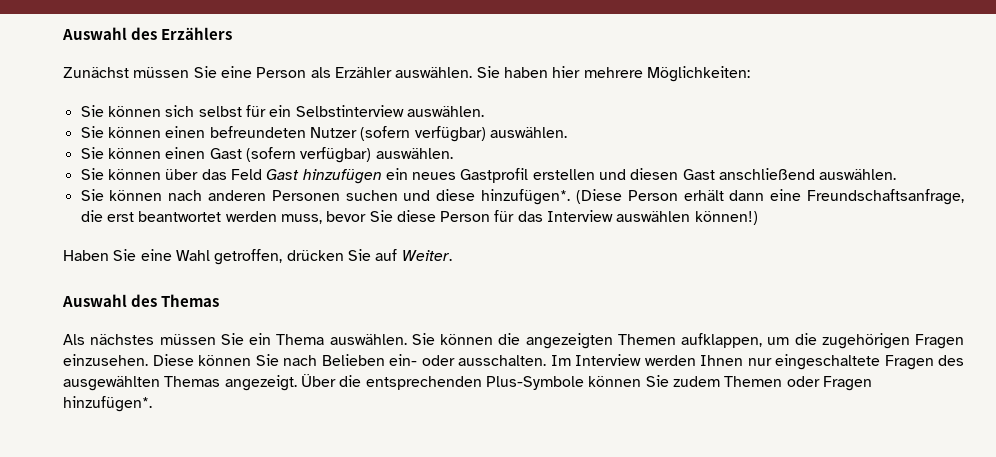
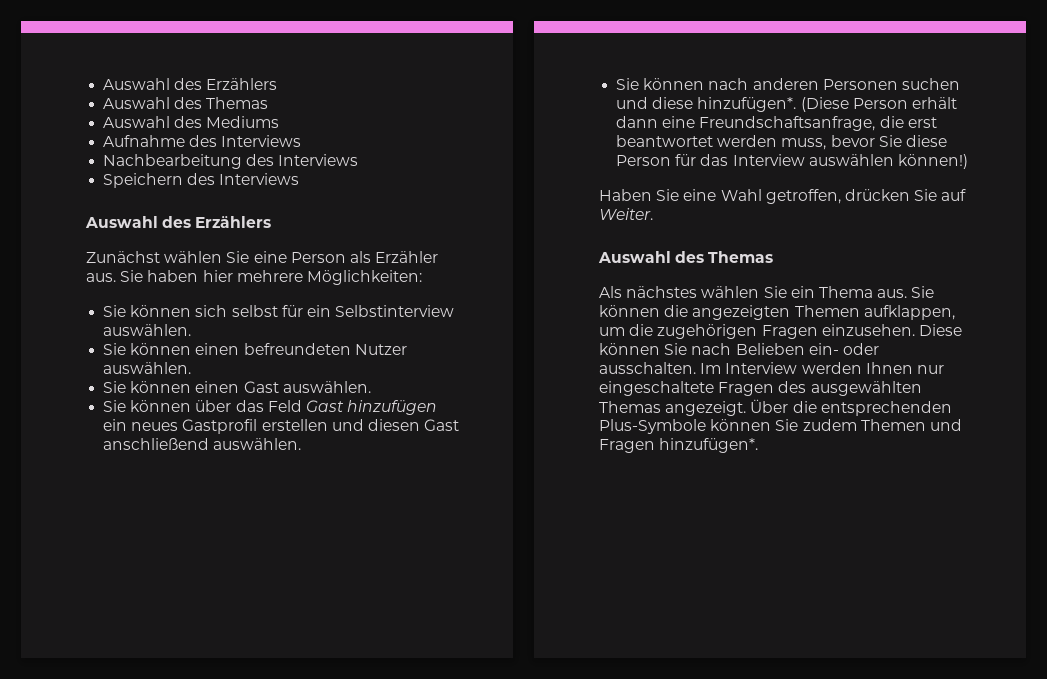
[62,27,233,40] Auswahl des Erzählers -> [103,78,278,90] [103,97,269,109] [103,116,280,128] [103,135,302,147] [103,154,359,169] [103,173,300,188] [85,216,272,228] Auswahl des Erzählers // Auswahl des Themas // Auswahl des Mediums // Aufnahme des Interviews // Nachbearbeitung des Interviews // Speichern des Interviews // Auswahl des Erzählers
[133,67,190,78] müssen -> [164,251,223,263] wählen
[395,67,473,78] auswählen. -> [86,273,116,282] aus.
[360,126,486,142] (sofern verfügbar) -> (407, 349) none
[245,147,372,163] (sofern verfügbar) -> (279, 387) none
[159,334,216,345] müssen -> [701,286,760,298] wählen
[329,334,407,345] auswählen. -> [877,289,908,298] aus.
[786,376,820,387] oder -> [929,419,962,431] und

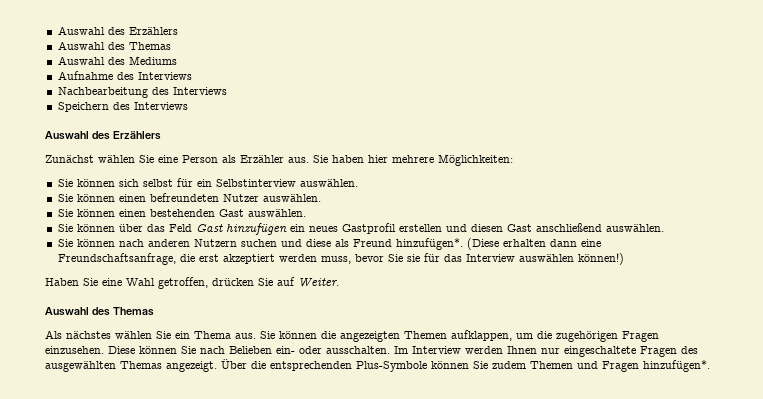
(240, 387) none -> [149,209,215,217] bestehenden
[822,79,898,90] Personen -> [193,239,237,247] Nutzern
[697,97,957,112] hinzufügen*. (Diese Person erhält -> [334,238,546,250] als Freund hinzufügen*. (Diese erhalten
[616,135,714,147] beantwortet -> [222,254,275,264] akzeptiert
[905,135,947,147] [616,155,672,166] diese Person -> [406,254,420,262] sie

